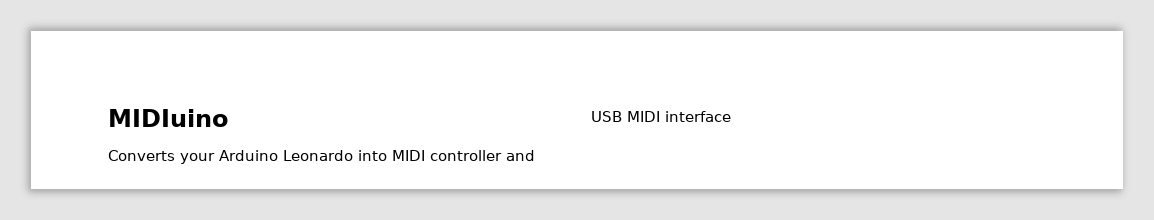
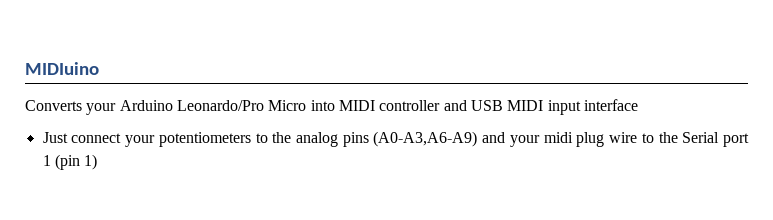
[283,150,353,161] Leonardo -> [176,100,307,111] Leonardo/Pro Micro
(660, 116) none -> [547,100,581,115] input
(731, 116) none -> [42,131,750,147] [42,154,98,170] // Just connect your potentiometers to the analog pins (A0-A3,A6-A9) and your midi plug wire to the Serial port 1 (pin 1)

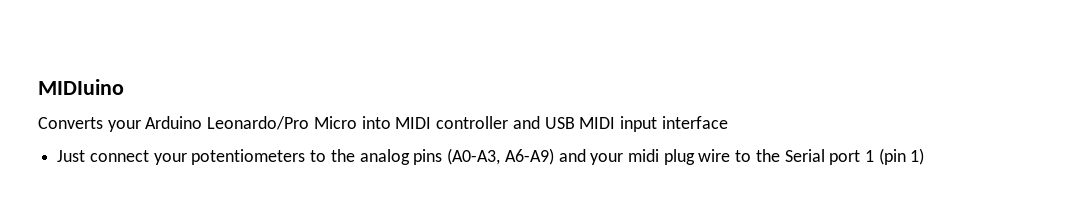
[373,131,478,147] (A0-A3,A6-A9) -> [447,148,554,165] (A0-A3, A6-A9)

